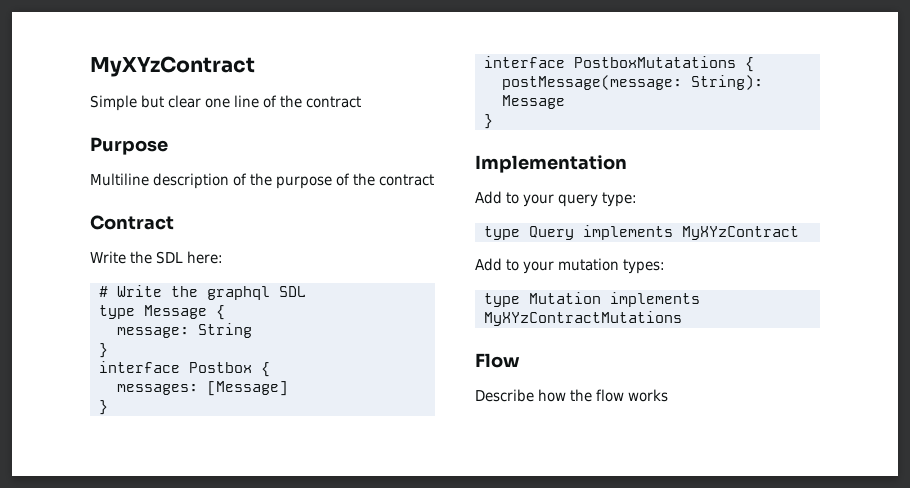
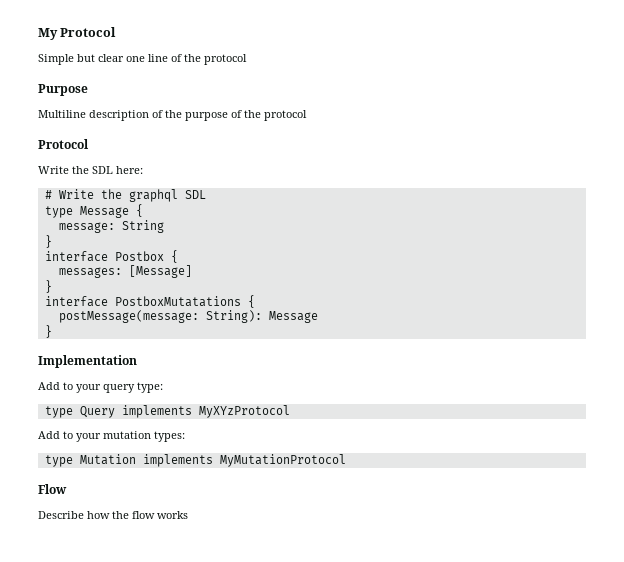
[90,56,255,77] MyXYzContract -> [38,27,117,40] My Protocol
[306,96,361,108] contract -> [204,54,247,65] protocol
[379,174,434,186] [90,215,174,230] contract // Contract -> [264,110,307,121] [38,139,89,149] protocol // Protocol
[681,226,799,240] MyXYzContract -> [198,405,290,418] MyXYzProtocol
[483,311,682,326] MyXYzContractMutations -> [219,454,346,467] MyMutationProtocol

